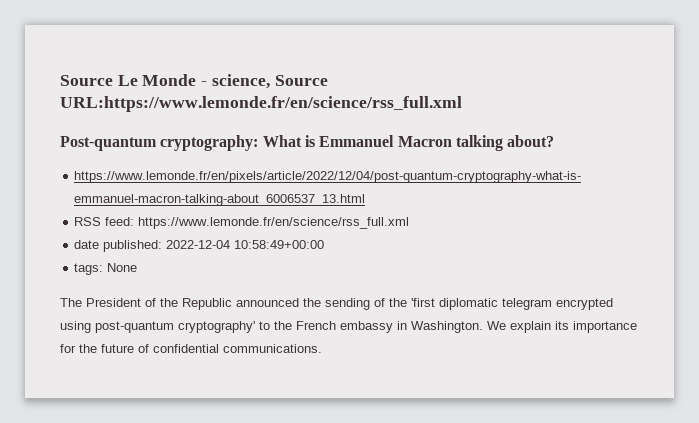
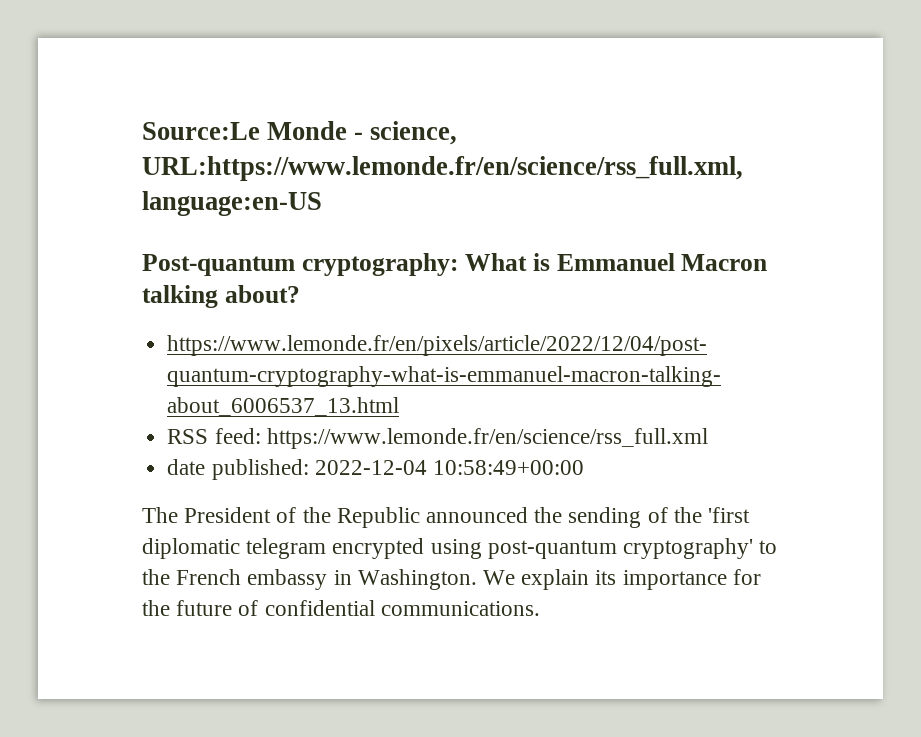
[60,75,138,86] Source Le -> [142,122,260,140] Source:Le
[274,75,328,86] [60,96,462,112] Source URL:https://www.lemonde.fr/en/science/rss_full.xml -> [142,156,743,181] [142,191,322,216] URL:https://www.lemonde.fr/en/science/rss_full.xml, language:en-US
[74,263,138,275] // tags: None -> (584, 467) none

